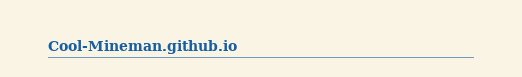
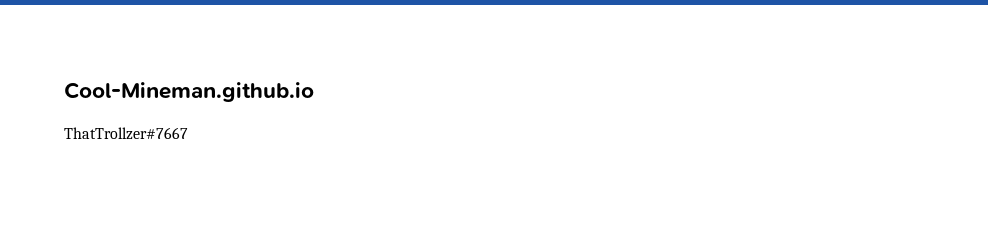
(237, 47) none -> [64,127,188,140] // ThatTrollzer#7667

